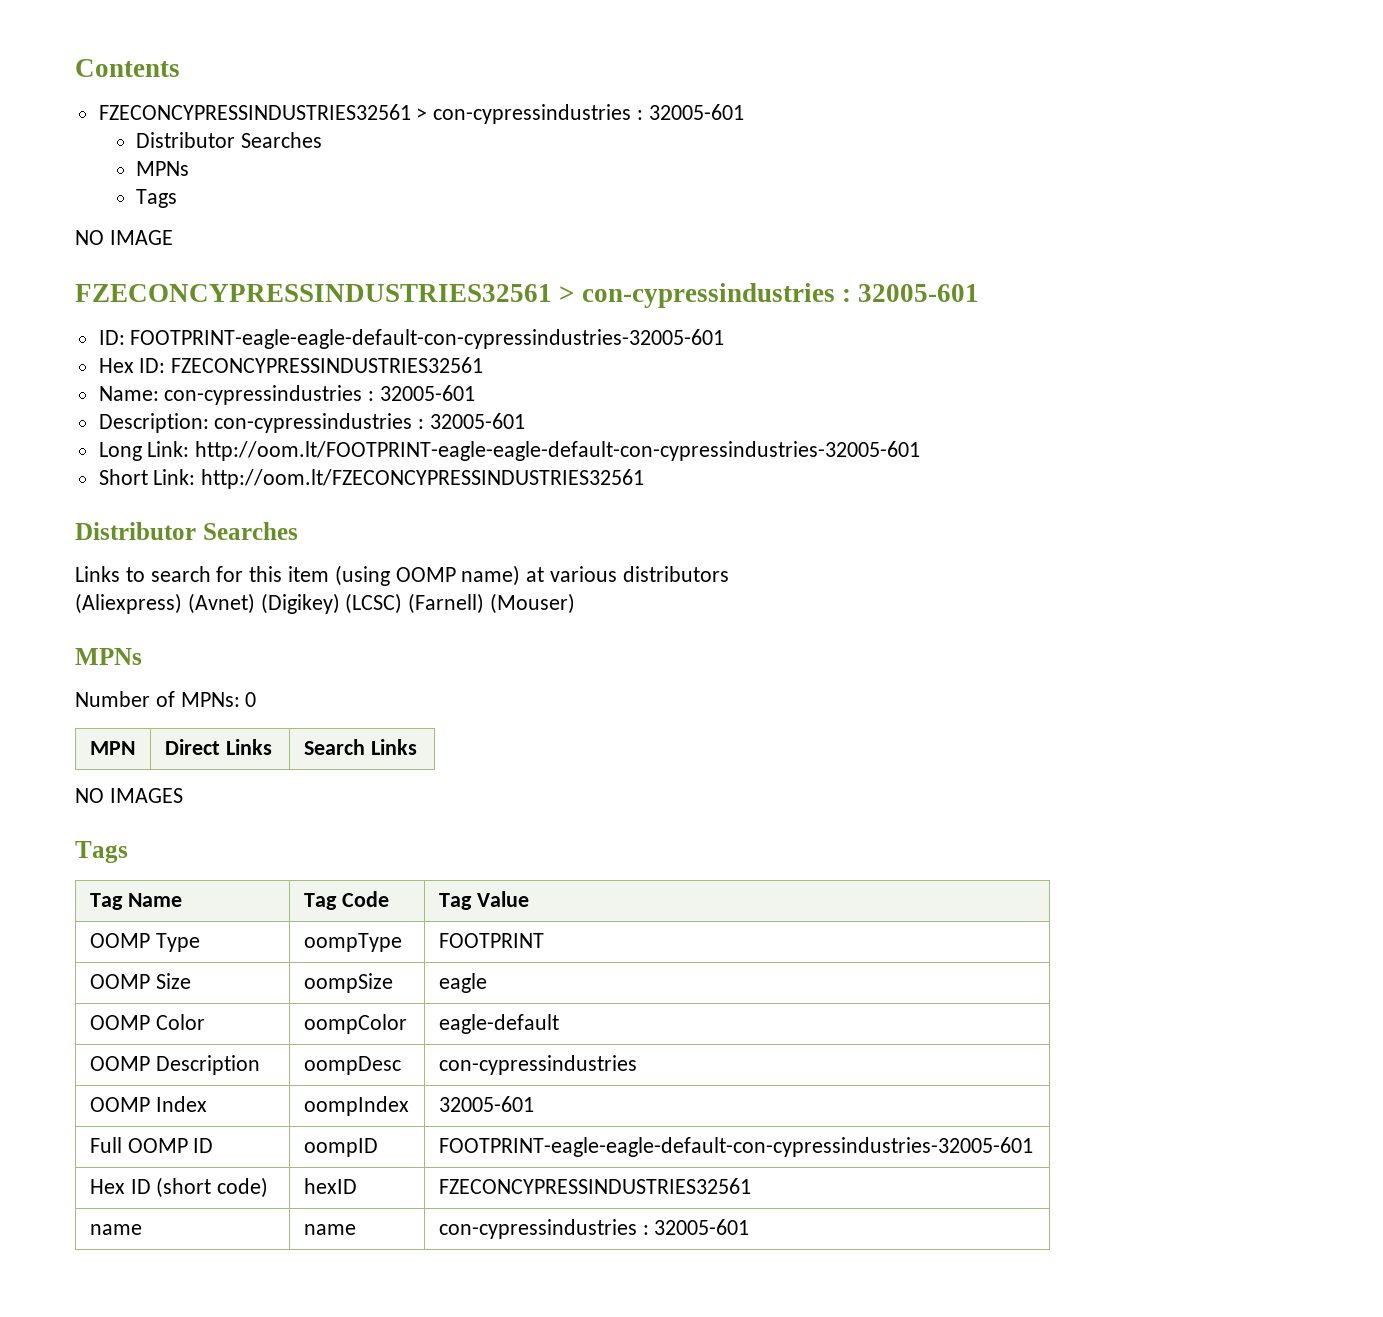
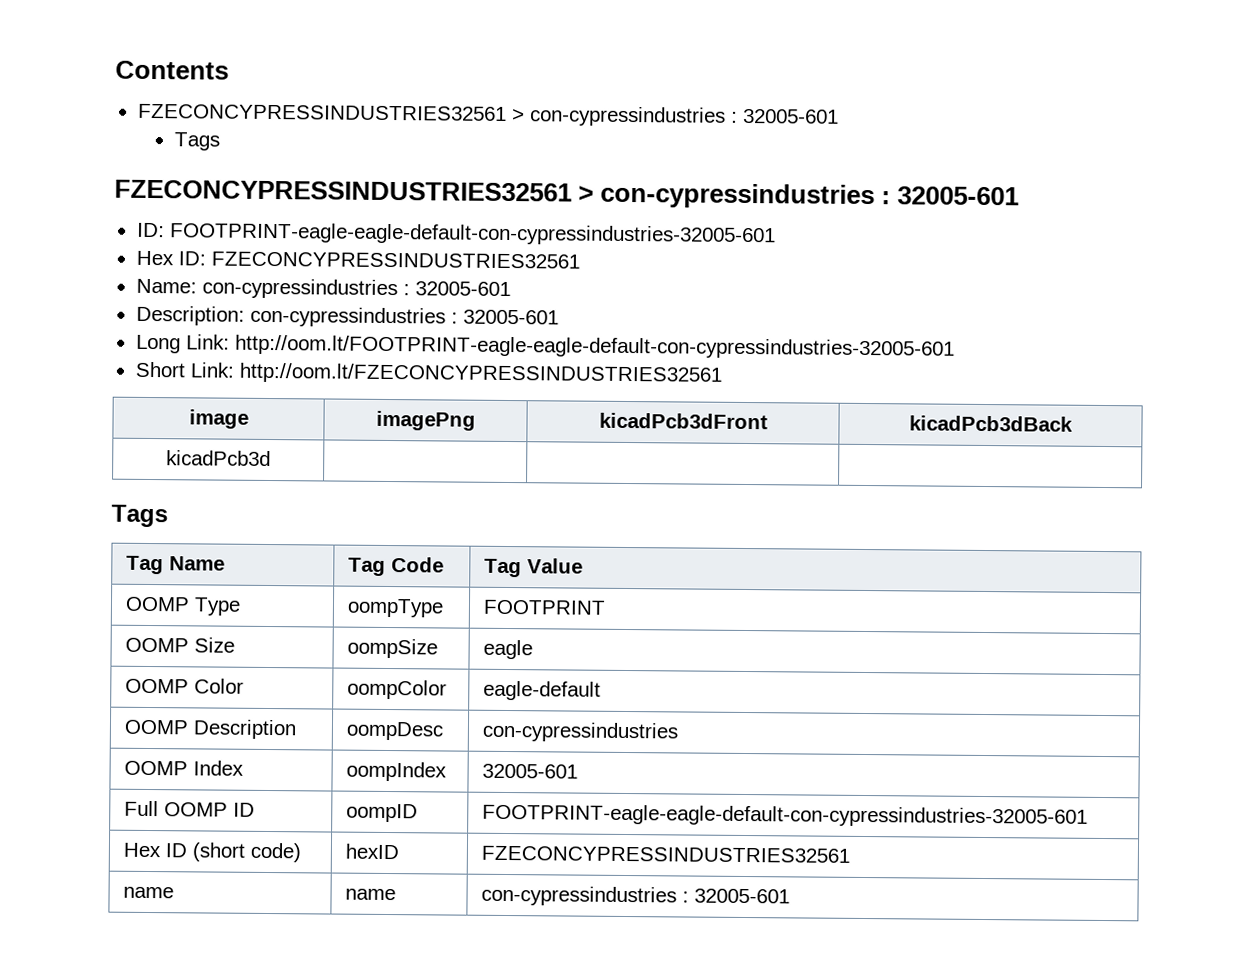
[136,132,323,148] [136,161,190,176] [136,189,178,208] [75,230,173,245] // Distributor Searches // MPNs // Tags // NO IMAGE -> [173,132,220,151] // Tags
[75,522,298,540] [75,565,729,586] [75,593,576,614] [75,648,142,665] [75,691,257,707] [89,741,135,755] [164,739,272,755] [303,739,417,755] [75,788,183,803] // Distributor Searches // Links to search for this item (using OOMP name) at various distributors // (Aliexpress) (Avnet) (Digikey) (LCSC) (Farnell) (Mouser) // MPNs // Number of MPNs: 0 // MPN | Direct Links | Search Links // NO IMAGES -> [188,409,249,429] [375,410,476,431] [598,412,768,430] [909,415,1073,432] [166,450,271,467] // image | imagePng | kicadPcb3dFront | kicadPcb3dBack // kicadPcb3d | | |

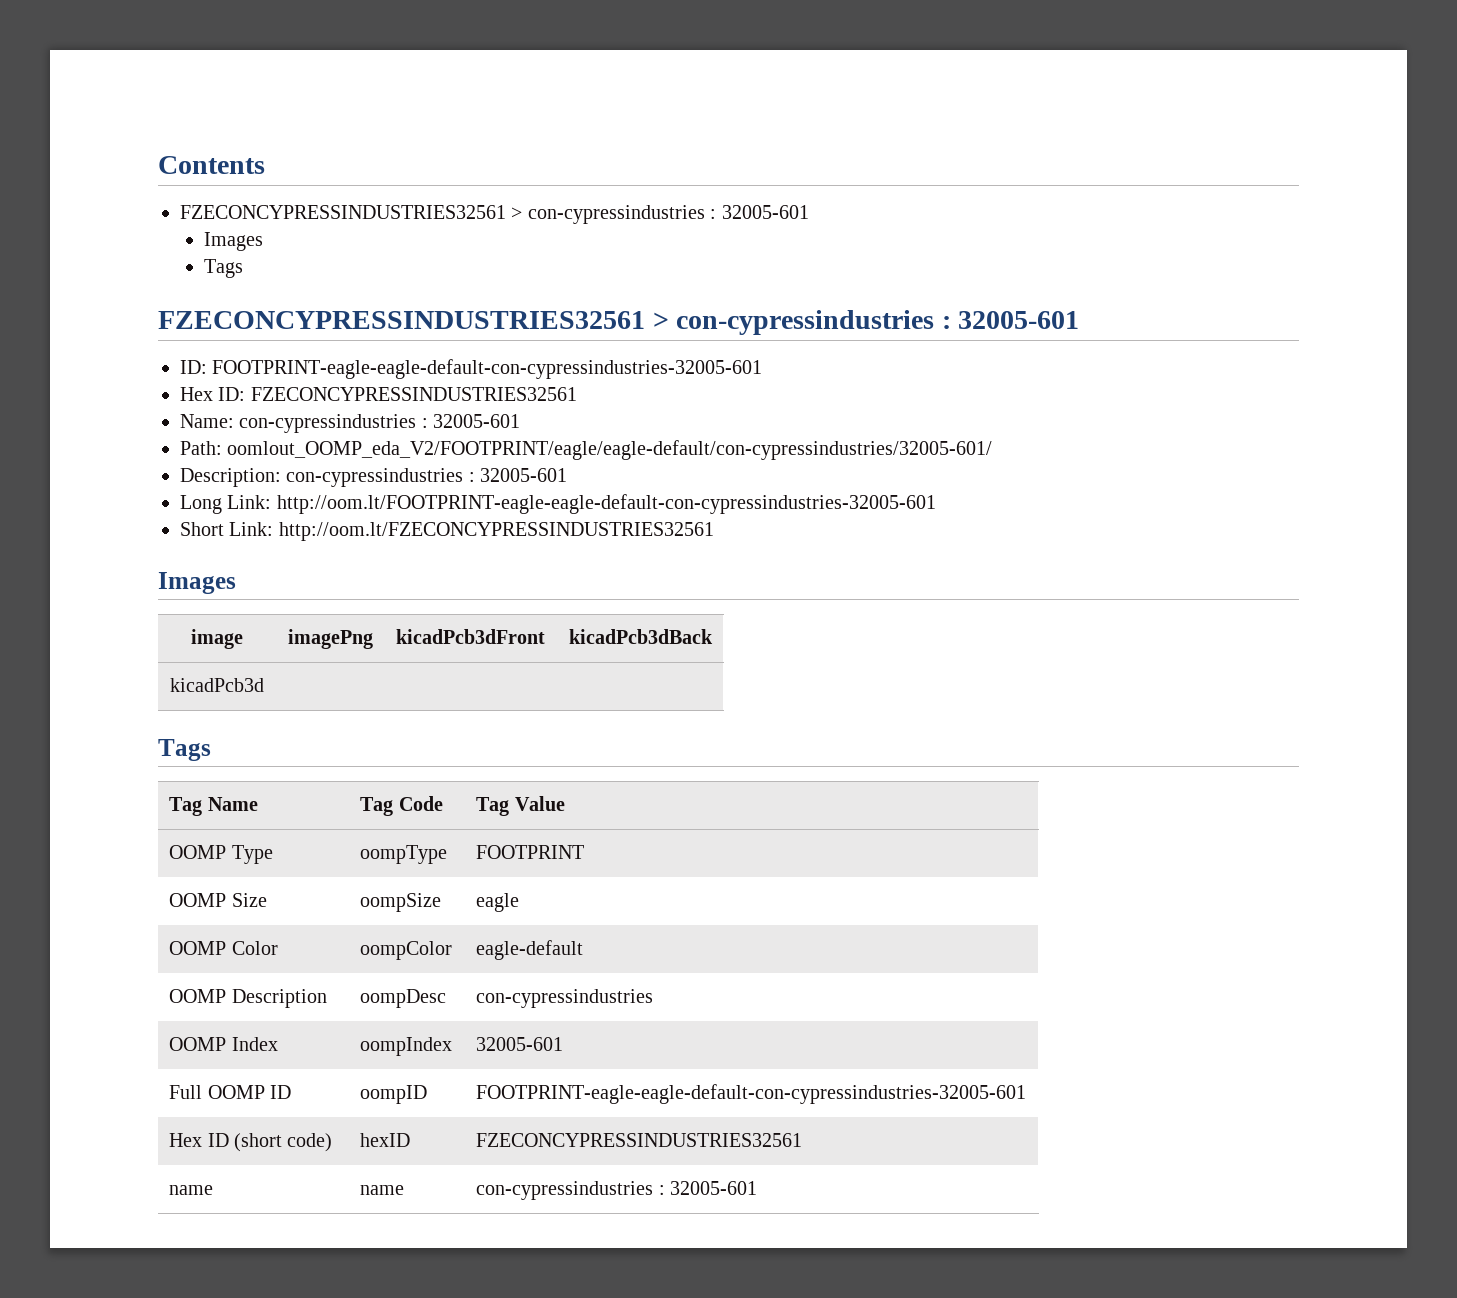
(839, 116) none -> [203,232,263,251] // Images
(511, 289) none -> [180,440,993,460] // Path: oomlout_OOMP_eda_V2/FOOTPRINT/eagle/eagle-default/con-cypressindustries/32005-601/
(722, 374) none -> [158,572,236,594] // Images

